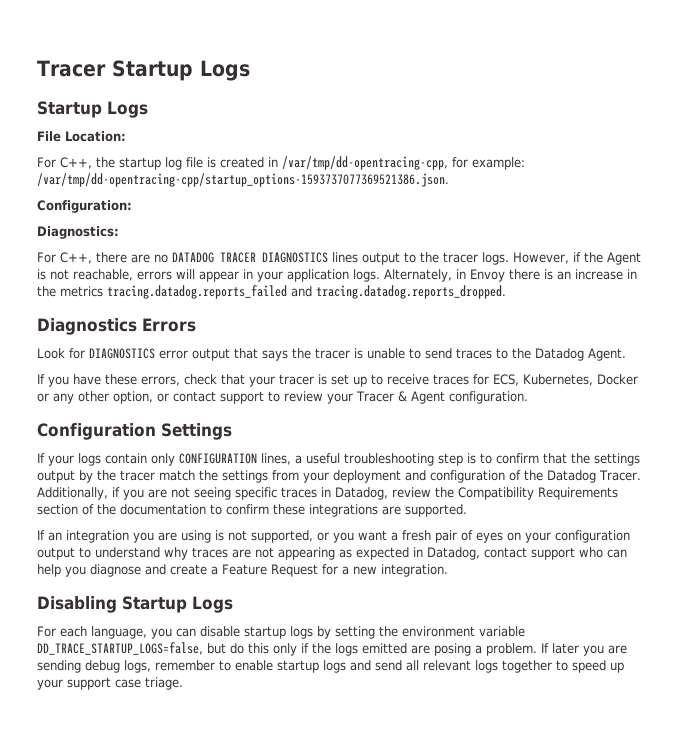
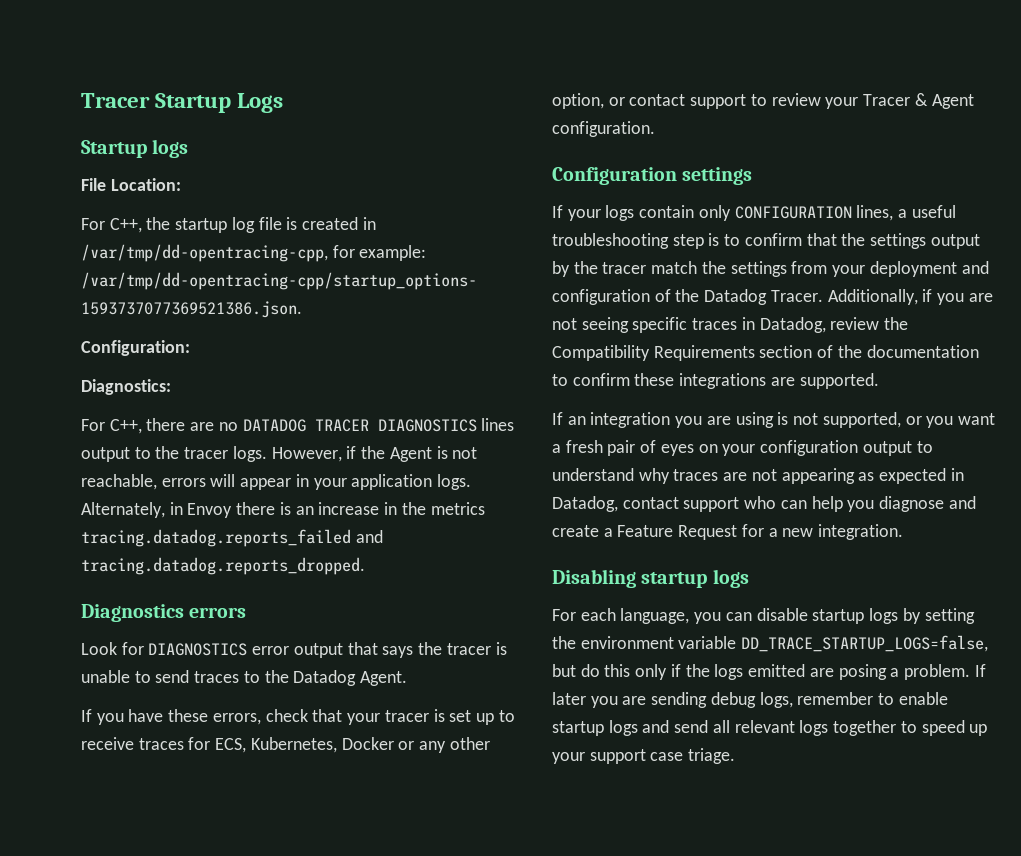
[107,101,148,118] Logs -> [152,139,189,158] logs
[142,318,196,332] Errors -> [189,607,247,618] errors
[161,423,232,440] Settings -> [682,167,753,185] settings
[122,596,233,613] Startup Logs -> [641,569,749,588] startup logs

